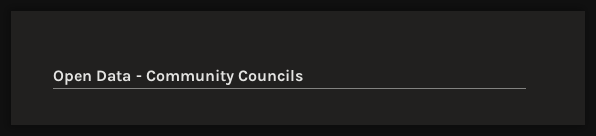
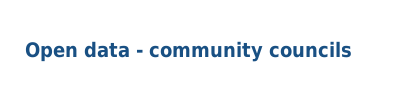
[96,69,304,86] Data - Community Councils -> [84,41,352,62] data - community councils

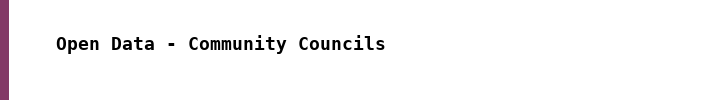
[84,41,352,62] data - community councils -> [111,35,386,54] Data - Community Councils

